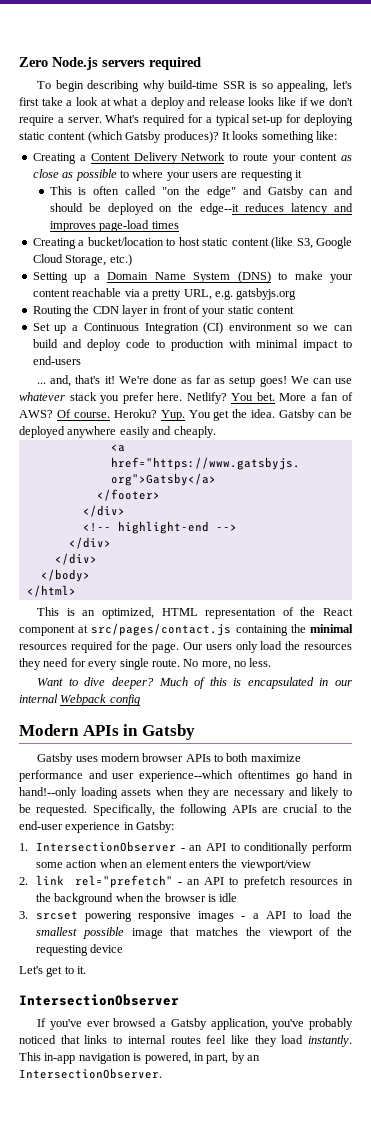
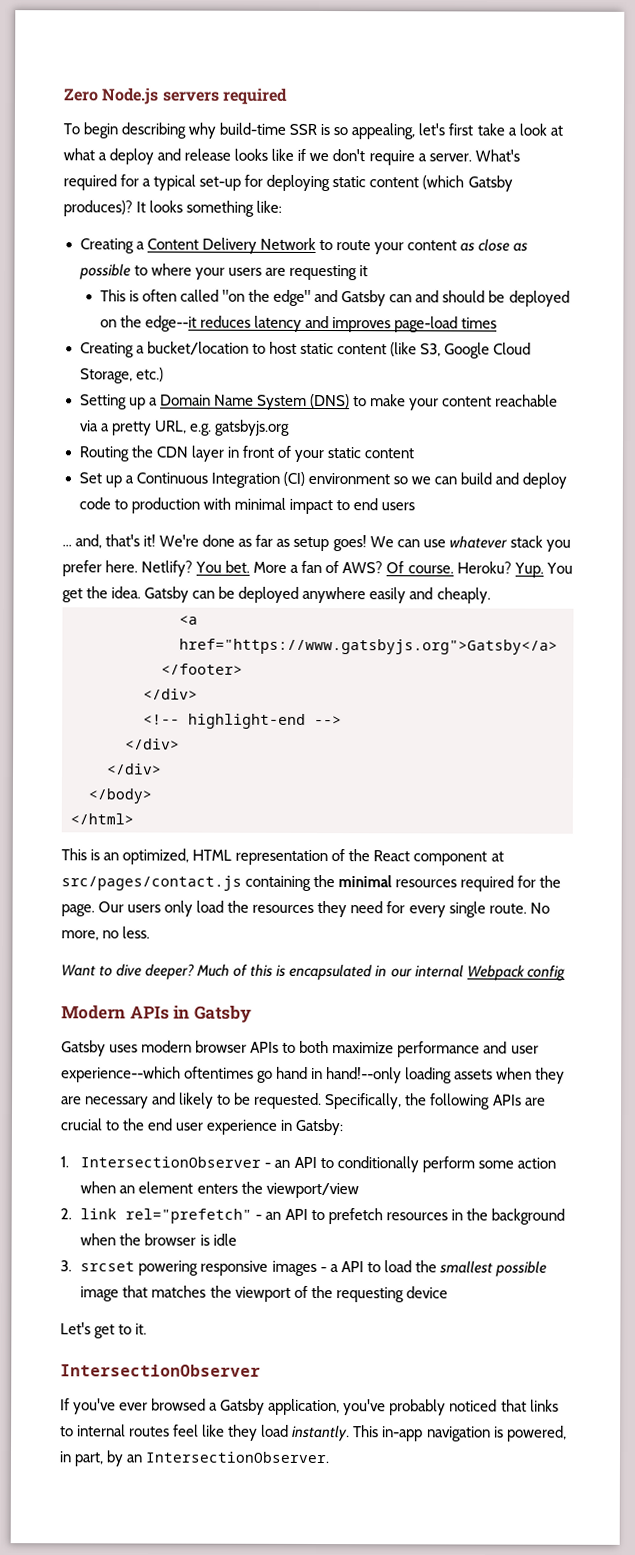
[32,356,81,365] end-users -> [352,498,415,511] end users
[19,821,63,830] end-user -> [147,1118,204,1131] end user

